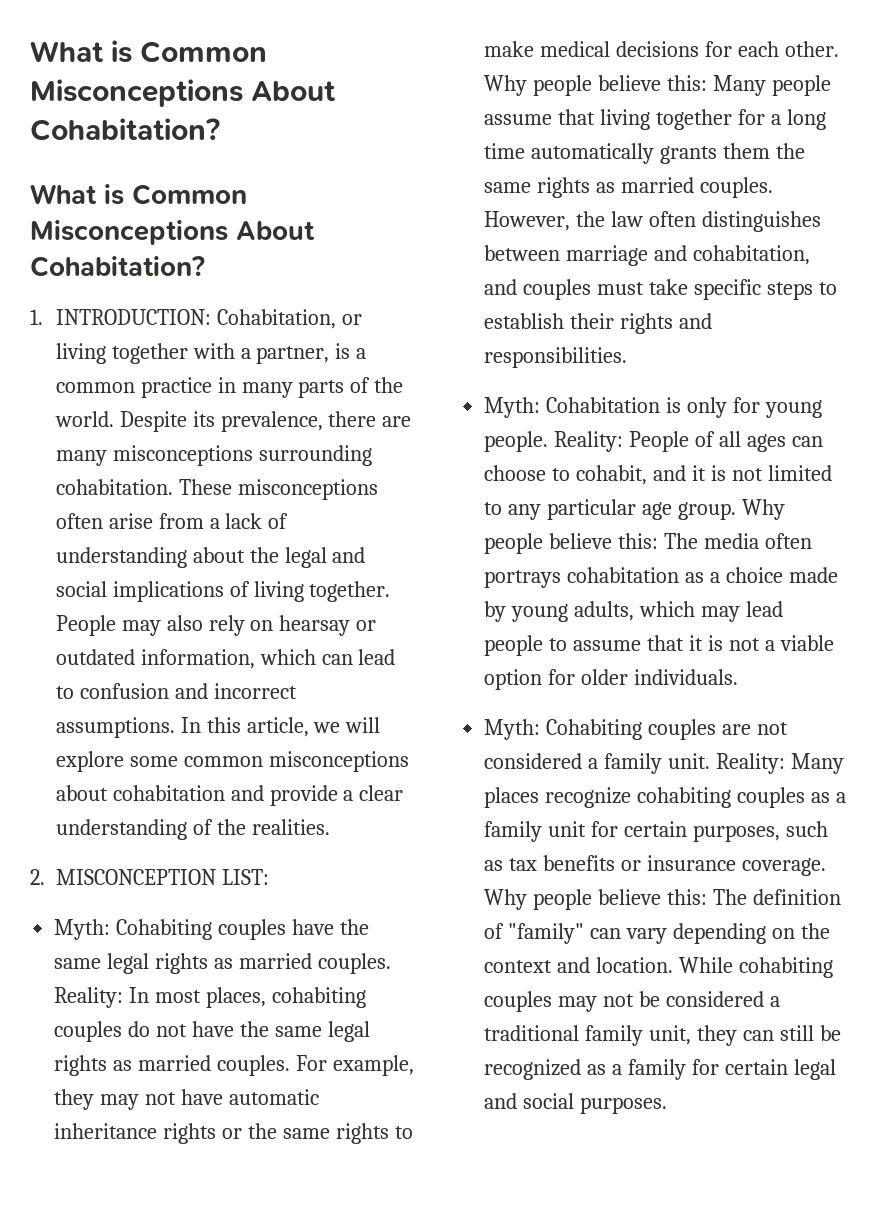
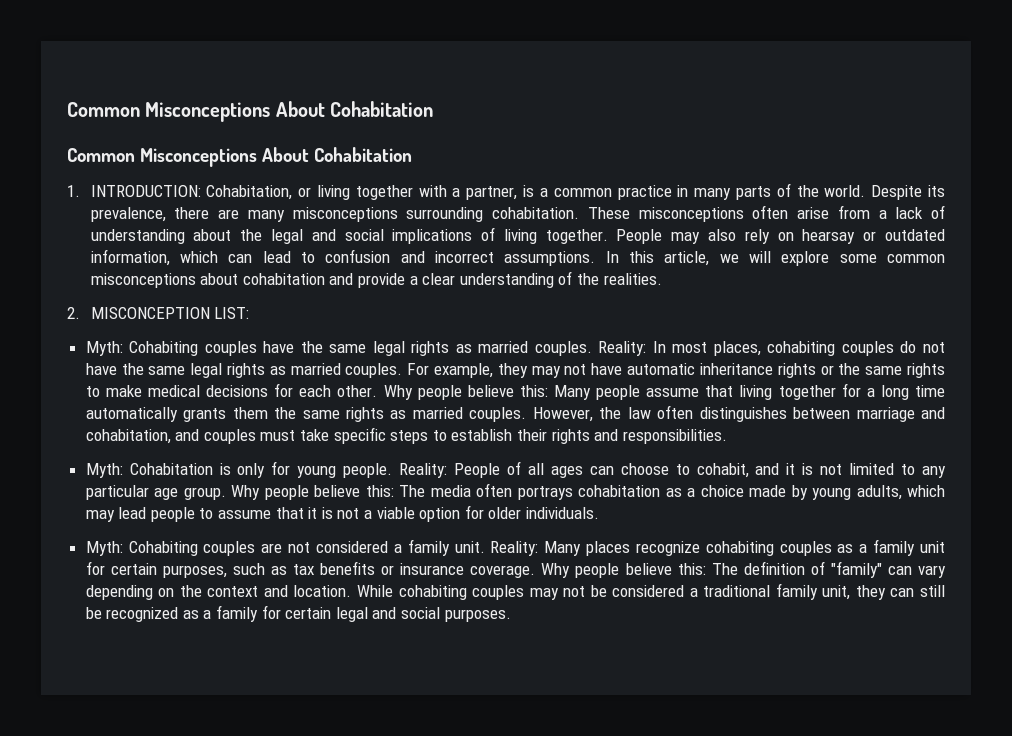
[30,40,268,63] [30,79,337,107] [30,118,220,141] [30,184,247,205] [30,220,315,245] [30,256,205,277] What is Common Misconceptions About Cohabitation? // What is Common Misconceptions About Cohabitation? -> [67,101,434,122] [67,147,413,167] Common Misconceptions About Cohabitation // Common Misconceptions About Cohabitation

